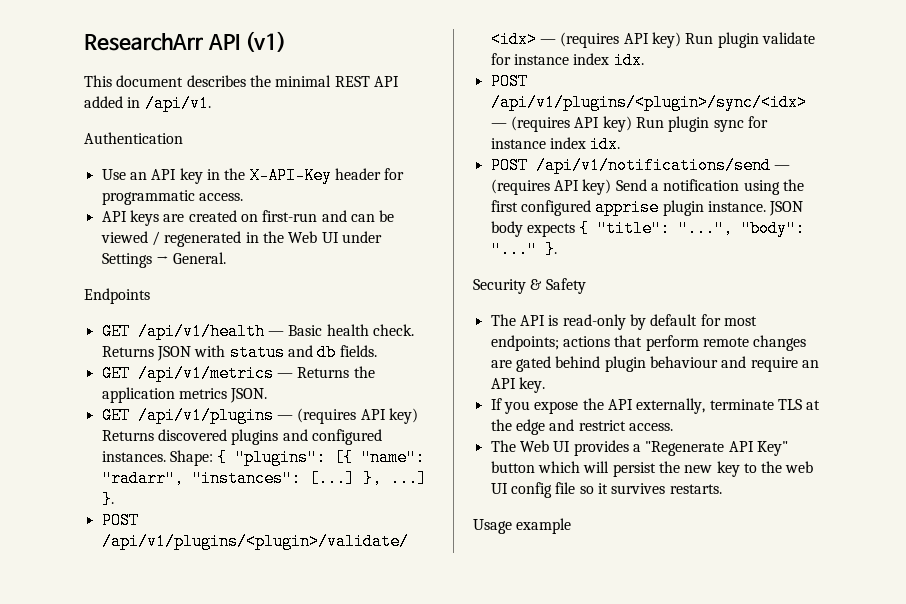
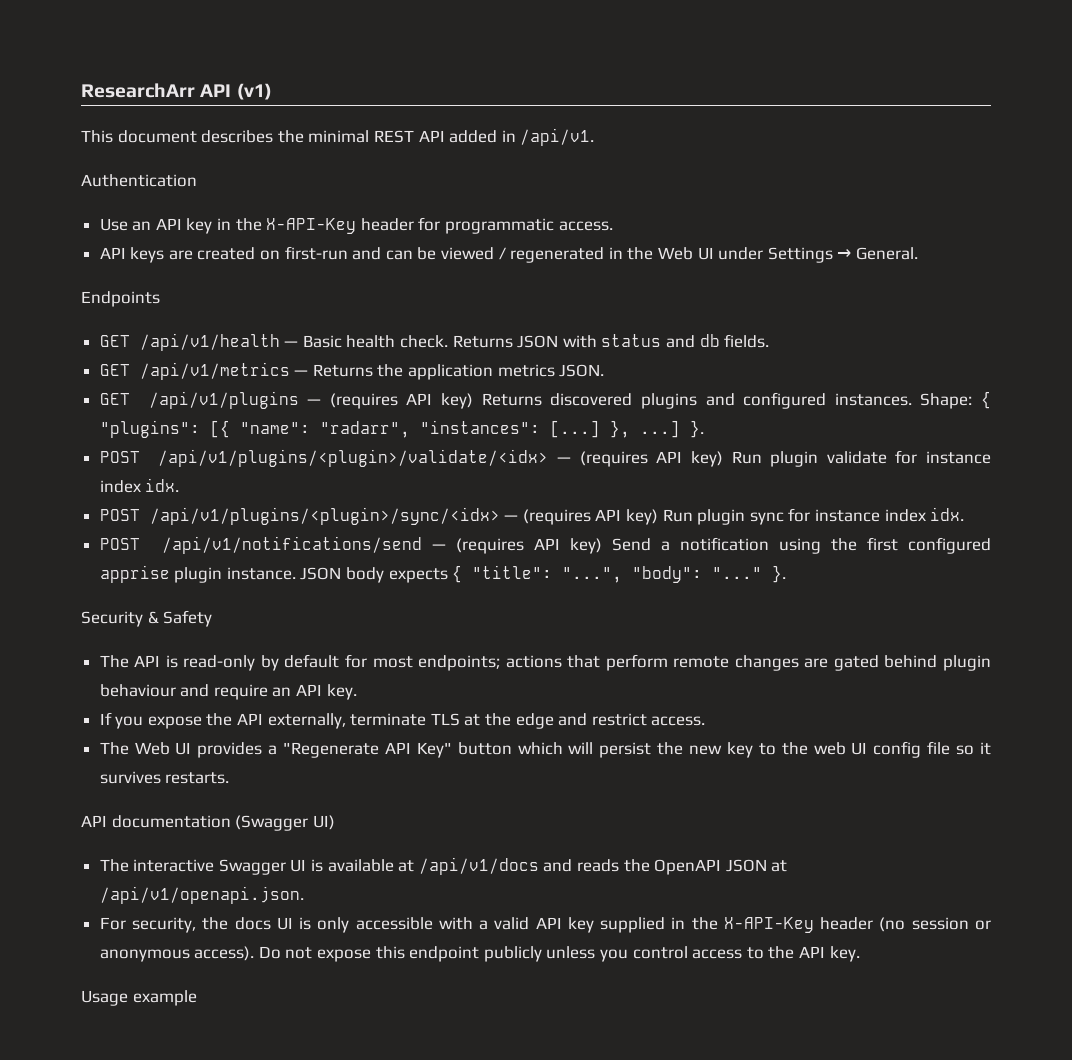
(722, 489) none -> [81,815,335,831] [99,857,788,875] [99,886,304,904] [99,917,991,933] [99,946,860,962] // API documentation (Swagger UI) // The interactive Swagger UI is available at /api/v1/docs and reads the OpenAPI JSON at /api/v1/openapi.json. // For security, the docs UI is only accessible with a valid API key supplied in the X-API-Key header (no session or anonymous access). Do not expose this endpoint publicly unless you control access to the API key.

